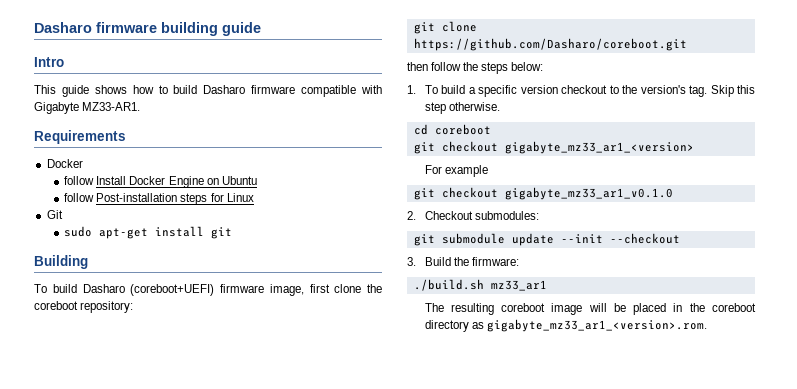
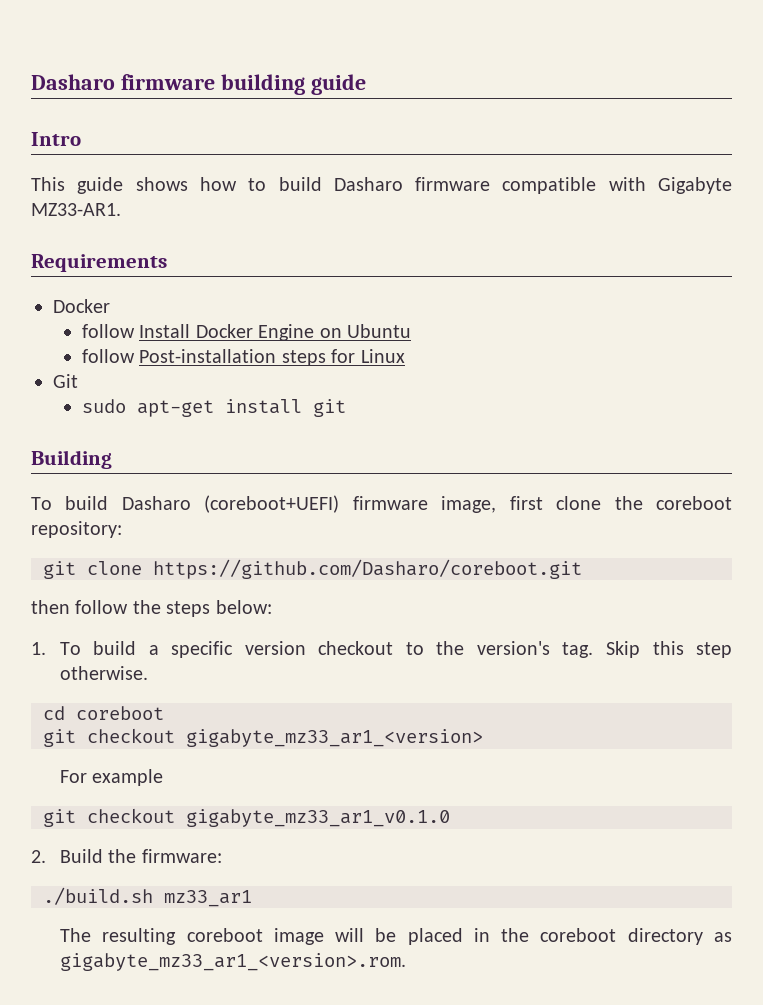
[424,211,539,220] [413,233,680,246] [407,257,416,266] Checkout submodules: // git submodule update --init --checkout // 3. -> (46, 856) none

